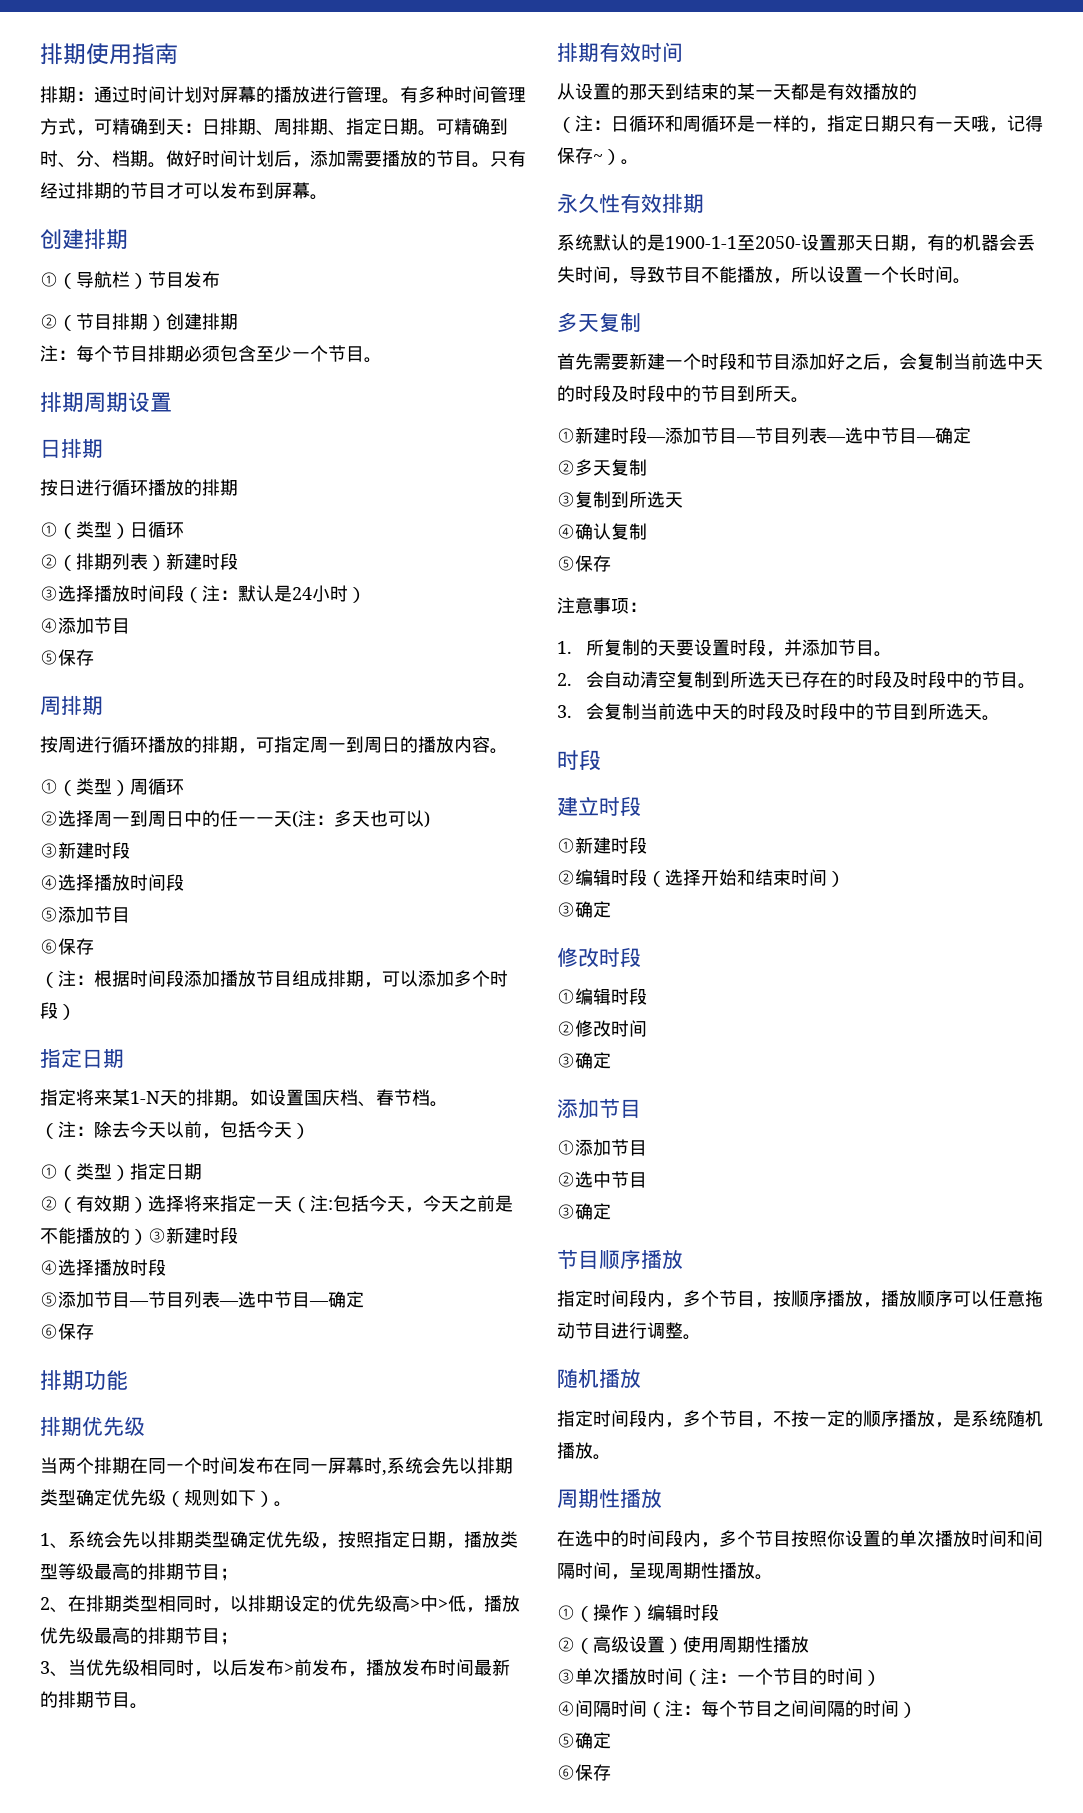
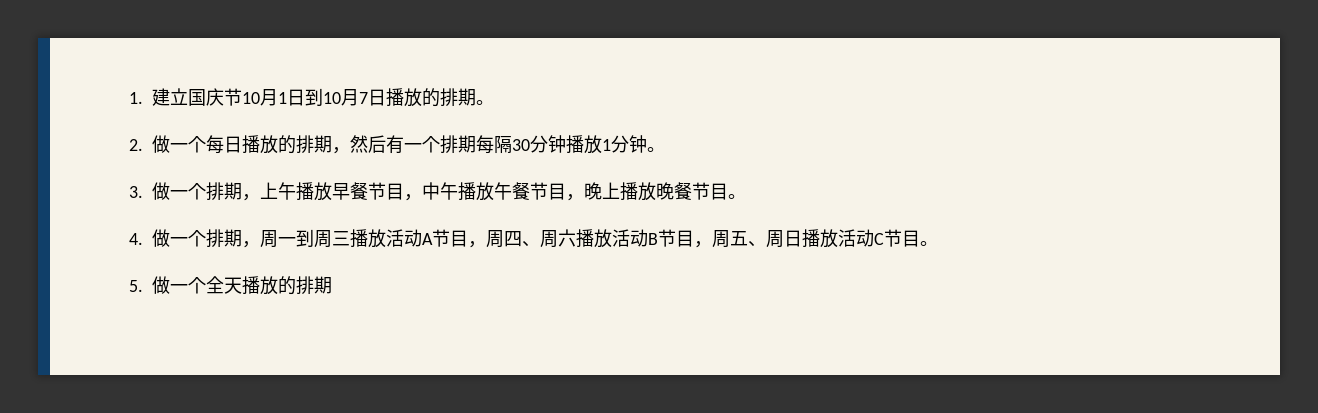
[40,43,178,65] [40,86,526,104] [40,118,508,136] [40,150,526,168] [40,182,328,200] [40,229,128,250] [40,271,220,289] [40,313,238,331] [40,345,382,363] [40,392,172,413] [40,438,103,458] [40,479,238,496] [40,521,184,539] [40,553,238,571] [40,585,366,603] [40,617,130,634] [40,649,94,666] [40,695,103,715] [40,736,508,754] [40,778,184,796] [40,810,430,828] [40,842,130,859] [40,874,184,891] [40,906,130,923] [40,938,94,955] [40,970,508,988] [40,1002,76,1020] [40,1048,124,1068] [40,1089,448,1107] [40,1121,310,1139] [40,1163,202,1181] [40,1195,513,1213] [40,1227,238,1245] [40,1259,166,1276] [40,1291,364,1308] [40,1323,94,1340] [40,1370,128,1391] [40,1416,145,1436] [40,1457,513,1476] [40,1489,292,1507] [40,1531,518,1549] [40,1563,238,1581] [40,1595,520,1613] [40,1627,238,1645] [40,1659,510,1677] [40,1691,148,1709] [557,42,683,62] [557,83,917,100] [557,115,1043,133] [557,147,639,165] [557,193,704,213] [557,234,1035,252] [557,266,971,284] [557,312,641,332] [557,353,1043,371] [557,385,809,403] [557,427,971,444] [557,459,647,476] [557,491,683,508] [557,523,647,540] [557,555,611,572] [557,597,647,614] [557,639,893,657] [557,671,1037,689] [557,703,1001,721] [557,750,601,771] [557,796,641,816] [557,837,647,854] [557,869,845,887] [557,901,611,918] [557,947,641,967] [557,988,647,1005] [557,1020,647,1037] [557,1052,611,1069] [557,1098,641,1119] [557,1139,647,1156] [557,1171,647,1188] [557,1203,611,1220] [557,1249,683,1269] [557,1290,1043,1308] [557,1322,701,1340] [557,1369,641,1388] [557,1410,1043,1428] [557,1442,611,1460] [557,1489,662,1508] [557,1530,1043,1548] [557,1562,773,1580] [557,1604,719,1622] [557,1636,809,1654] [557,1668,881,1686] [557,1700,917,1718] [557,1732,611,1749] [557,1764,611,1781] 排期使用指南 // 排期：通过时间计划对屏幕的播放进行管理。有多种时间管理方式，可精确到天：日排期、周排期、指定日期。可精确到时、分、档期。做好时间计划后，添加需要播放的节目。只有经过排期的节目才可以发布到屏幕。 // 创建排期 // ①（导航栏）节目发布 // ②（节目排期）创建排期 // 注：每个节目排期必须包含至少一个节目。 // 排期周期设置 // 日排期 // 按日进行循环播放的排期 // ①（类型）日循环 // ②（排期列表）新建时段 // ③选择播放时间段（注：默认是24小时） // ④添加节目 // ⑤保存 // 周排期 // 按周进行循环播放的排期，可指定周一到周日的播放内容。 // ①（类型）周循环 // ②选择周一到周日中的任一一天(注：多天也可以) // ③新建时段 // ④选择播放时间段 // ⑤添加节目 // ⑥保存 // （注：根据时间段添加播放节目组成排期，可以添加多个时段） // 指定日期 // 指定将来某1-N天的排期。如设置国庆档、春节档。 // （注：除去今天以前，包括今天） // ①（类型）指定日期 // ②（有效期）选择将来指定一天（注:包括今天，今天之前是不能播放的）③新建时段 // ④选择播放时段 // ⑤添加节目—节目列表—选中节目—确定 // ⑥保存 // 排期功能 // 排期优先级 // 当两个排期在同一个时间发布在同一屏幕时,系统会先以排期类型确定优先级（规则如下）。 // 1、系统会先以排期类型确定优先级，按照指定日期，播放类型等级最高的排期节目； // 2、在排期类型相同时，以排期设定的优先级高>中>低，播放优先级最高的排期节目； // 3、当优先级相同时，以后发布>前发布，播放发布时间最新的排期节目。 // 排期有效时间 // 从设置的那天到结束的某一天都是有效播放的 // （注：日循环和周循环是一样的，指定日期只有一天哦，记得保存~）。 // 永久性有效排期 // 系统默认的是1900-1-1至2050-设置那天日期，有的机器会丢失时间，导致节目不能播放，所以设置一个长时间。 // 多天复制 // 首先需要新建一个时段和节目添加好之后，会复制当前选中天的时段及时段中的节目到所天。 // ①新建时段—添加节目—节目列表—选中节目—确定 // ②多天复制 // ③复制到所选天 // ④确认复制 // ⑤保存 // 注意事项： // 1.所复制的天要设置时段，并添加节目。 // 2.会自动清空复制到所选天已存在的时段及时段中的节目。 // 3.会复制当前选中天的时段及时段中的节目到所选天。 // 时段 // 建立时段 // ①新建时段 // ②编辑时段（选择开始和结束时间） // ③确定 // 修改时段 // ①编辑时段 // ②修改时间 // ③确定 // 添加节目 // ①添加节目 // ②选中节目 // ③确定 // 节目顺序播放 // 指定时间段内，多个节目，按顺序播放，播放顺序可以任意拖动节目进行调整。 // 随机播放 // 指定时间段内，多个节目，不按一定的顺序播放，是系统随机播放。 // 周期性播放 // 在选中的时间段内，多个节目按照你设置的单次播放时间和间隔时间，呈现周期性播放。 // ①（操作）编辑时段 // ②（高级设置）使用周期性播放 // ③单次播放时间（注：一个节目的时间） // ④间隔时间（注：每个节目之间间隔的时间） // ⑤确定 // ⑥保存 -> [129,88,494,107] [129,135,665,154] [129,182,746,201] [129,229,938,248] [129,276,332,295] 1.建立国庆节10月1日到10月7日播放的排期。 // 2.做一个每日播放的排期，然后有一个排期每隔30分钟播放1分钟。 // 3.做一个排期，上午播放早餐节目，中午播放午餐节目，晚上播放晚餐节目。 // 4.做一个排期，周一到周三播放活动A节目，周四、周六播放活动B节目，周五、周日播放活动C节目。 // 5.做一个全天播放的排期

